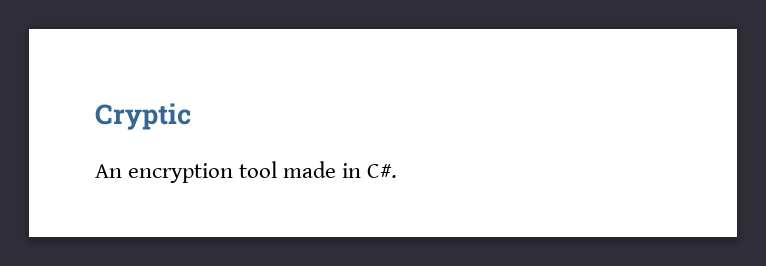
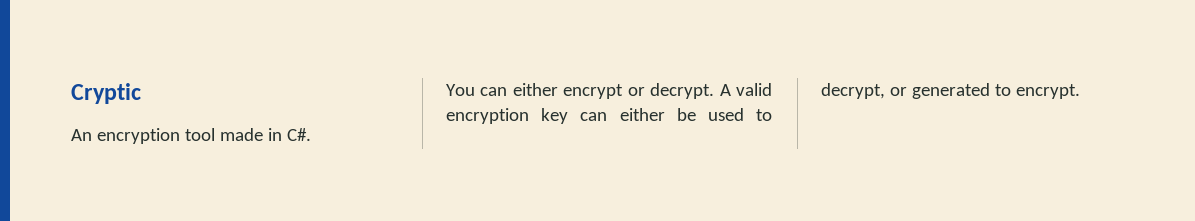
(398, 171) none -> [446,83,772,99] [446,108,772,124] [821,83,1080,99] // You can either encrypt or decrypt. A valid encryption key can either be used to decrypt, or generated to encrypt.

